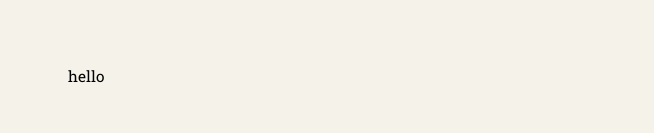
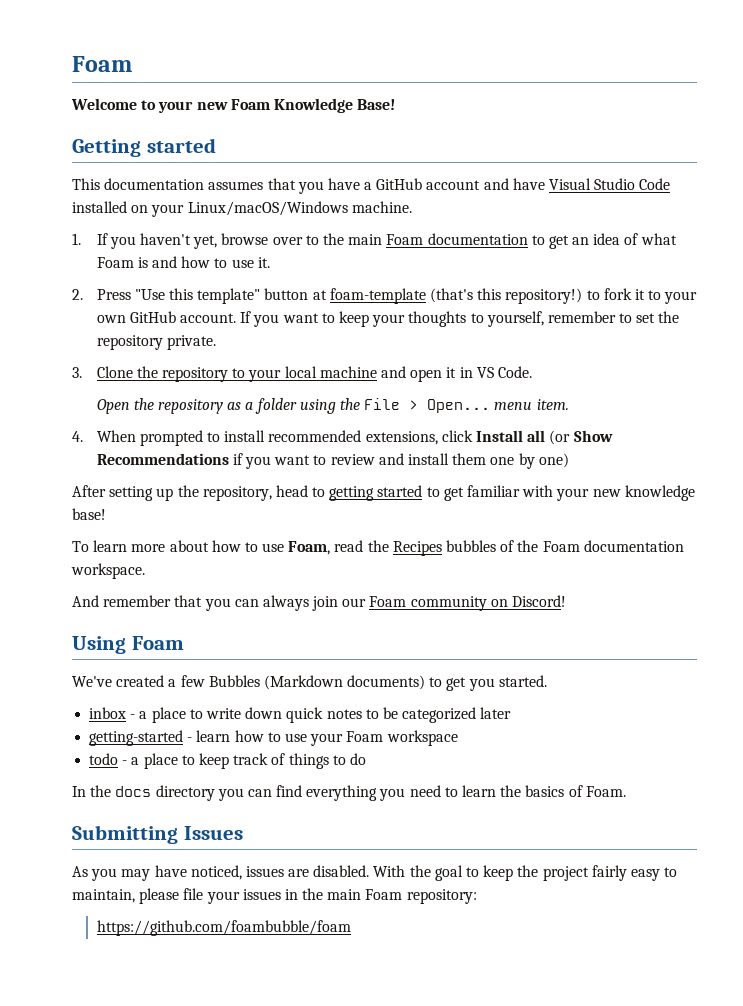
[68,70,104,83] hello -> [72,56,132,72] [71,98,396,113] [72,138,216,157] [72,178,671,194] [72,201,412,217] [72,233,677,249] [96,256,270,268] [72,288,698,304] [96,311,680,327] [96,335,216,350] [72,366,532,382] [96,398,569,414] [72,430,613,446] [96,453,569,469] [72,485,695,501] [72,508,106,520] [72,540,684,556] [71,563,145,579] [72,595,567,611] [72,636,184,654] [72,675,547,691] [89,707,512,723] [89,730,458,746] [89,753,366,769] [72,785,626,801] [72,825,243,844] [72,865,678,881] [72,888,477,904] [96,920,351,936] Foam // Welcome to your new Foam Knowledge Base! // Getting started // This documentation assumes that you have a GitHub account and have Visual Studio Code installed on your Linux/macOS/Windows machine. // 1. If you haven't yet, browse over to the main Foam documentation to get an idea of what Foam is and how to use it. // 2. Press "Use this template" button at foam-template (that's this repository!) to fork it to your own GitHub account. If you want to keep your thoughts to yourself, remember to set the repository private. // 3. Clone the repository to your local machine and open it in VS Code. // Open the repository as a folder using the File > Open... menu item. // 4. When prompted to install recommended extensions, click Install all (or Show Recommendations if you want to review and install them one by one) // After setting up the repository, head to getting started to get familiar with your new knowledge base! // To learn more about how to use Foam, read the Recipes bubbles of the Foam documentation workspace. // And remember that you can always join our Foam community on Discord! // Using Foam // We've created a few Bubbles (Markdown documents) to get you started. // inbox - a place to write down quick notes to be categorized later // getting-started - learn how to use your Foam workspace // todo - a place to keep track of things to do // In the docs directory you can find everything you need to learn the basics of Foam. // Submitting Issues // As you may have noticed, issues are disabled. With the goal to keep the project fairly easy to maintain, please file your issues in the main Foam repository: // https://github.com/foambubble/foam

